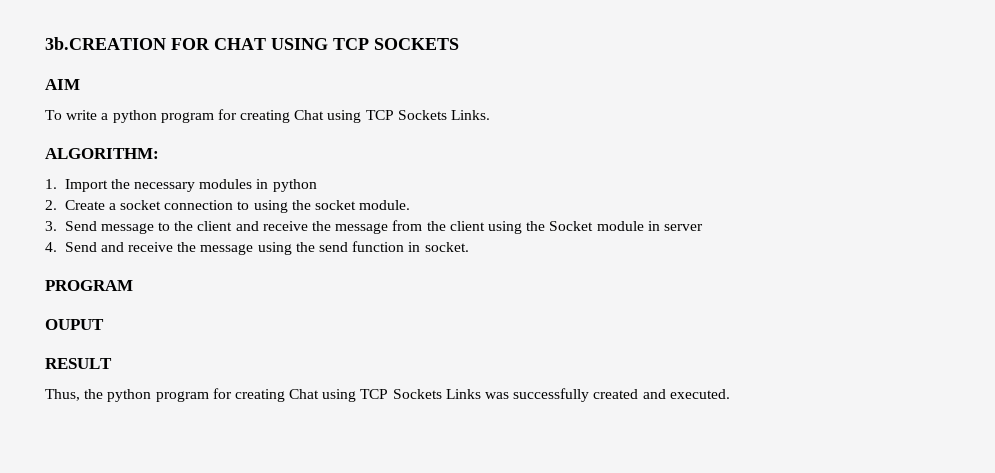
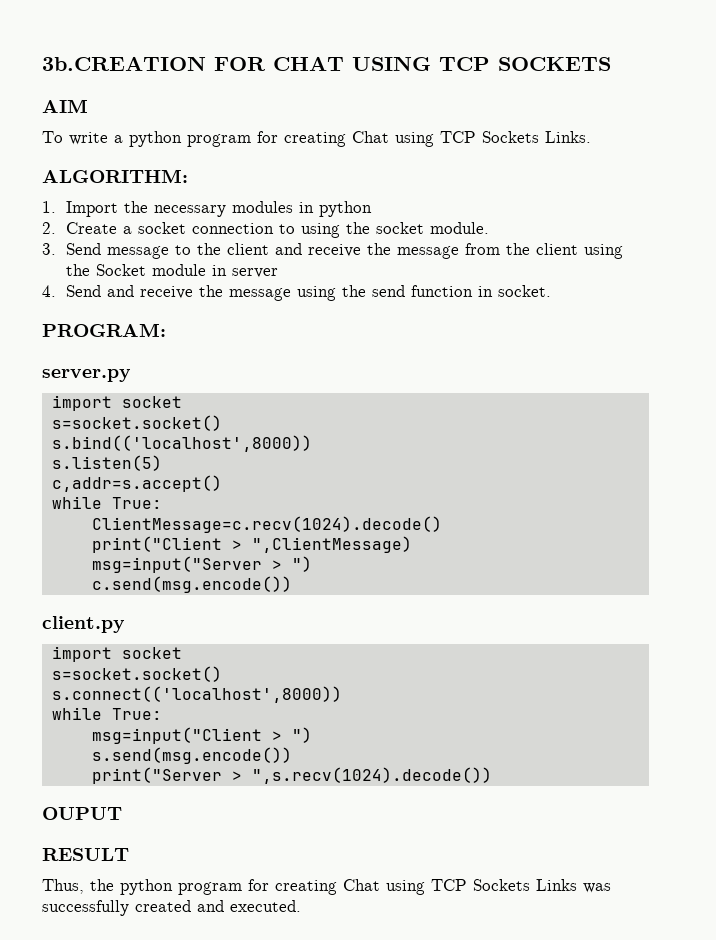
[45,280,133,291] PROGRAM -> [42,323,166,337] [42,369,131,382] [51,395,182,411] [51,415,222,431] [51,435,312,452] [51,455,162,471] [51,475,222,492] [51,496,162,509] [91,516,442,533] [91,536,412,553] [91,556,312,573] [91,576,292,593] [42,616,125,633] [51,646,182,662] [51,666,222,682] [51,686,342,703] [51,707,162,720] [91,727,312,744] [91,747,292,764] [91,767,492,784] PROGRAM: // server.py // import socket // s=socket.socket() // s.bind(('localhost',8000)) // s.listen(5) // c,addr=s.accept() // while True: // ClientMessage=c.recv(1024).decode() // print("Client > ",ClientMessage) // msg=input("Server > ") // c.send(msg.encode()) // client.py // import socket // s=socket.socket() // s.connect(('localhost',8000)) // while True: // msg=input("Client > ") // s.send(msg.encode()) // print("Server > ",s.recv(1024).decode())

